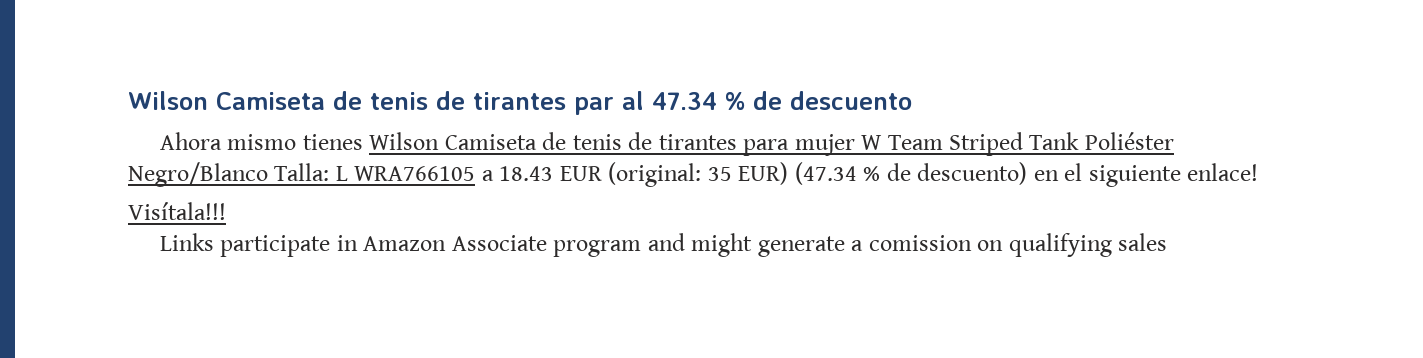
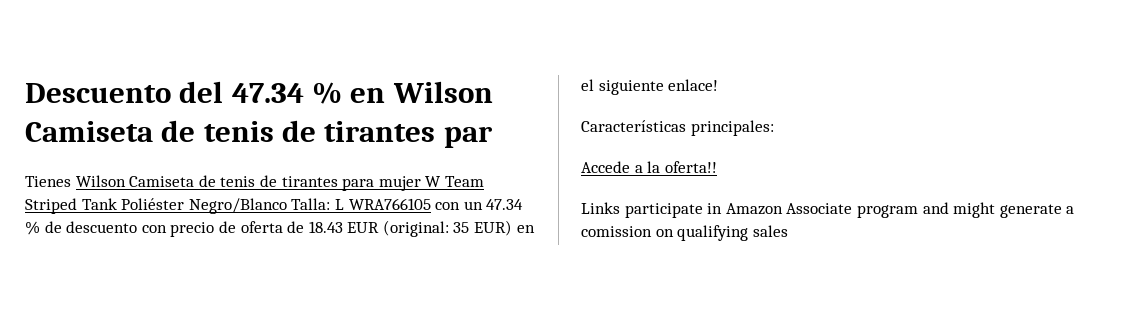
(128, 100) none -> [25,81,386,104] Descuento del 47.34 % en
[622,91,912,110] [159,132,363,150] al 47.34 % de descuento // Ahora mismo tienes -> [25,176,71,187] // Tienes
[481,170,494,181] a -> [435,199,524,210] [25,221,305,237] con un 47.34 % de descuento con precio de oferta de
[794,162,1028,185] (47.34 % de descuento) -> (513, 228) none
[128,202,226,220] Visítala!!! -> [581,120,774,136] [581,161,717,173] Características principales: // Accede a la oferta!!

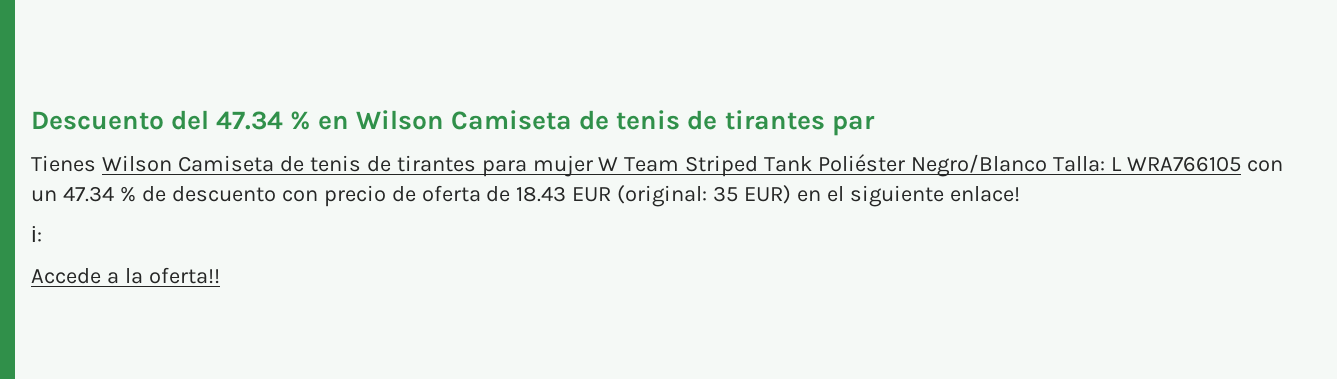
[581,120,774,136] Características principales: -> [31,226,42,242] ℹ:
[581,202,1075,218] [581,225,788,241] // Links participate in Amazon Associate program and might generate a comission on qualifying sales -> (220, 275) none

